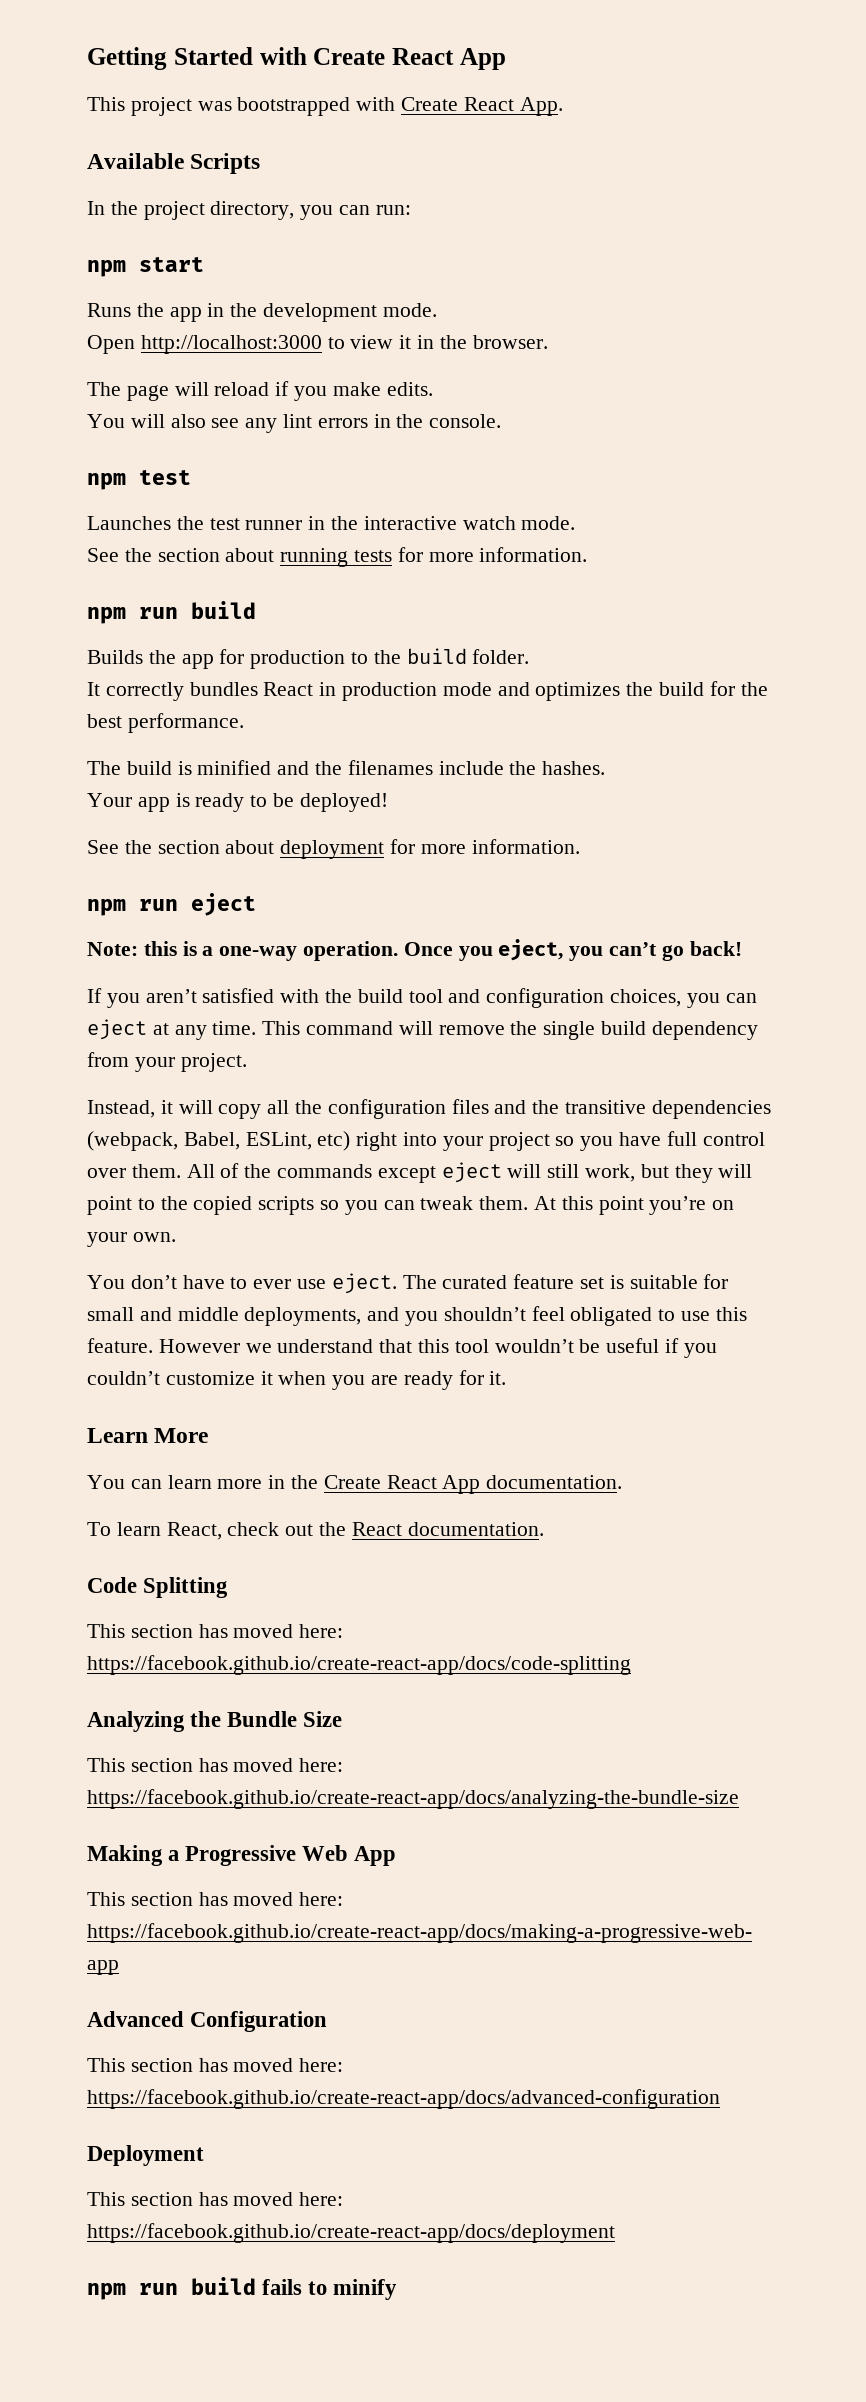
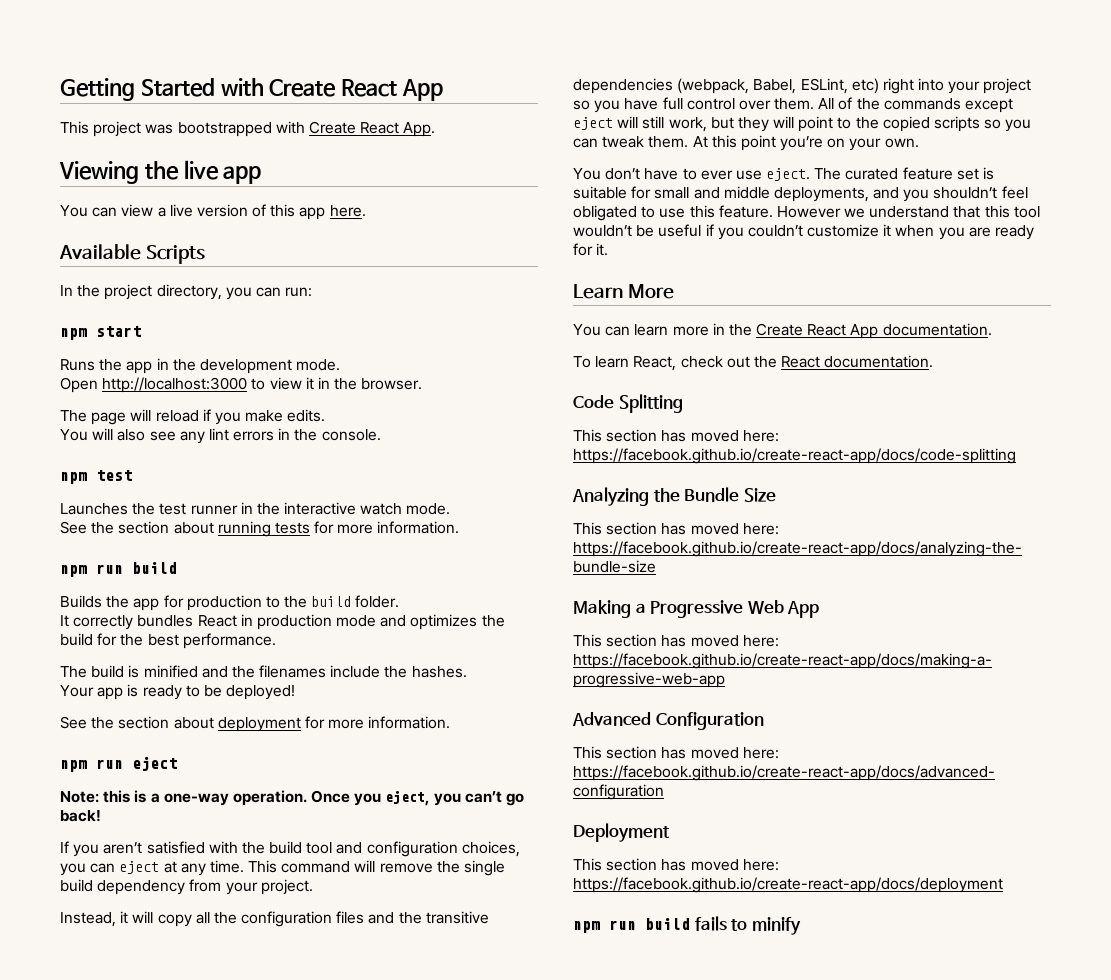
(563, 106) none -> [59,160,262,184] [60,204,366,220] // Viewing the live app // You can view a live version of this app here.

